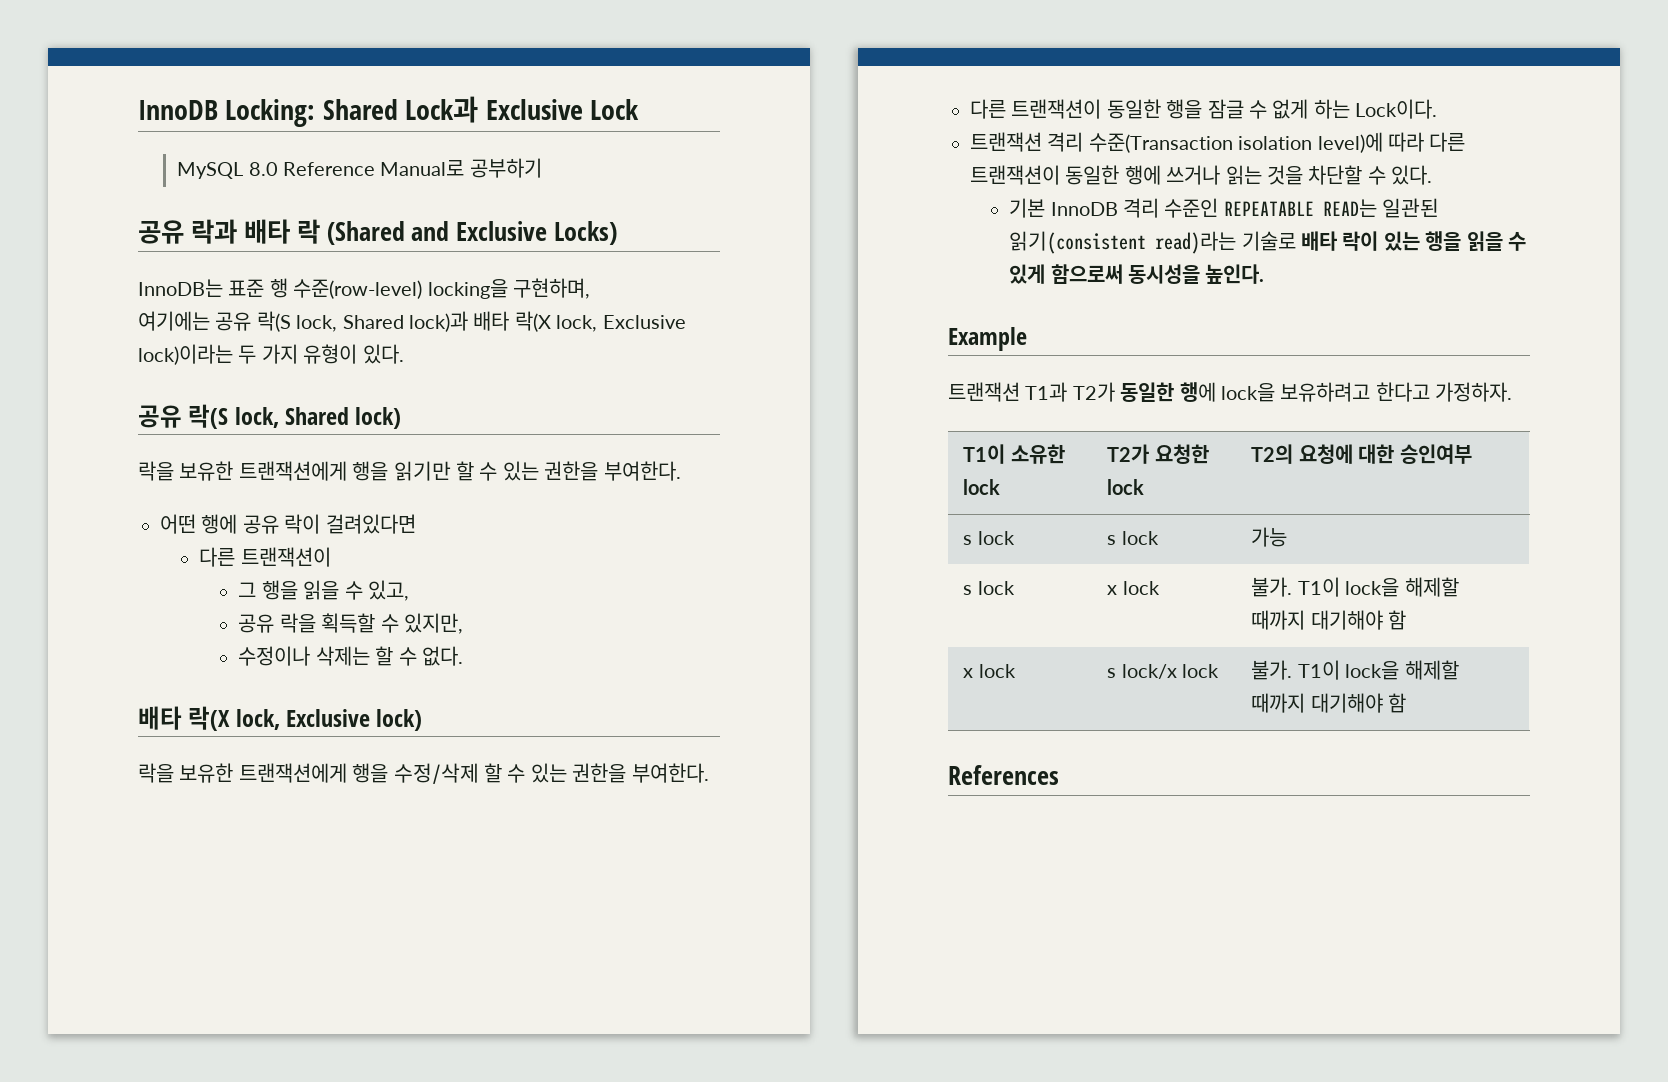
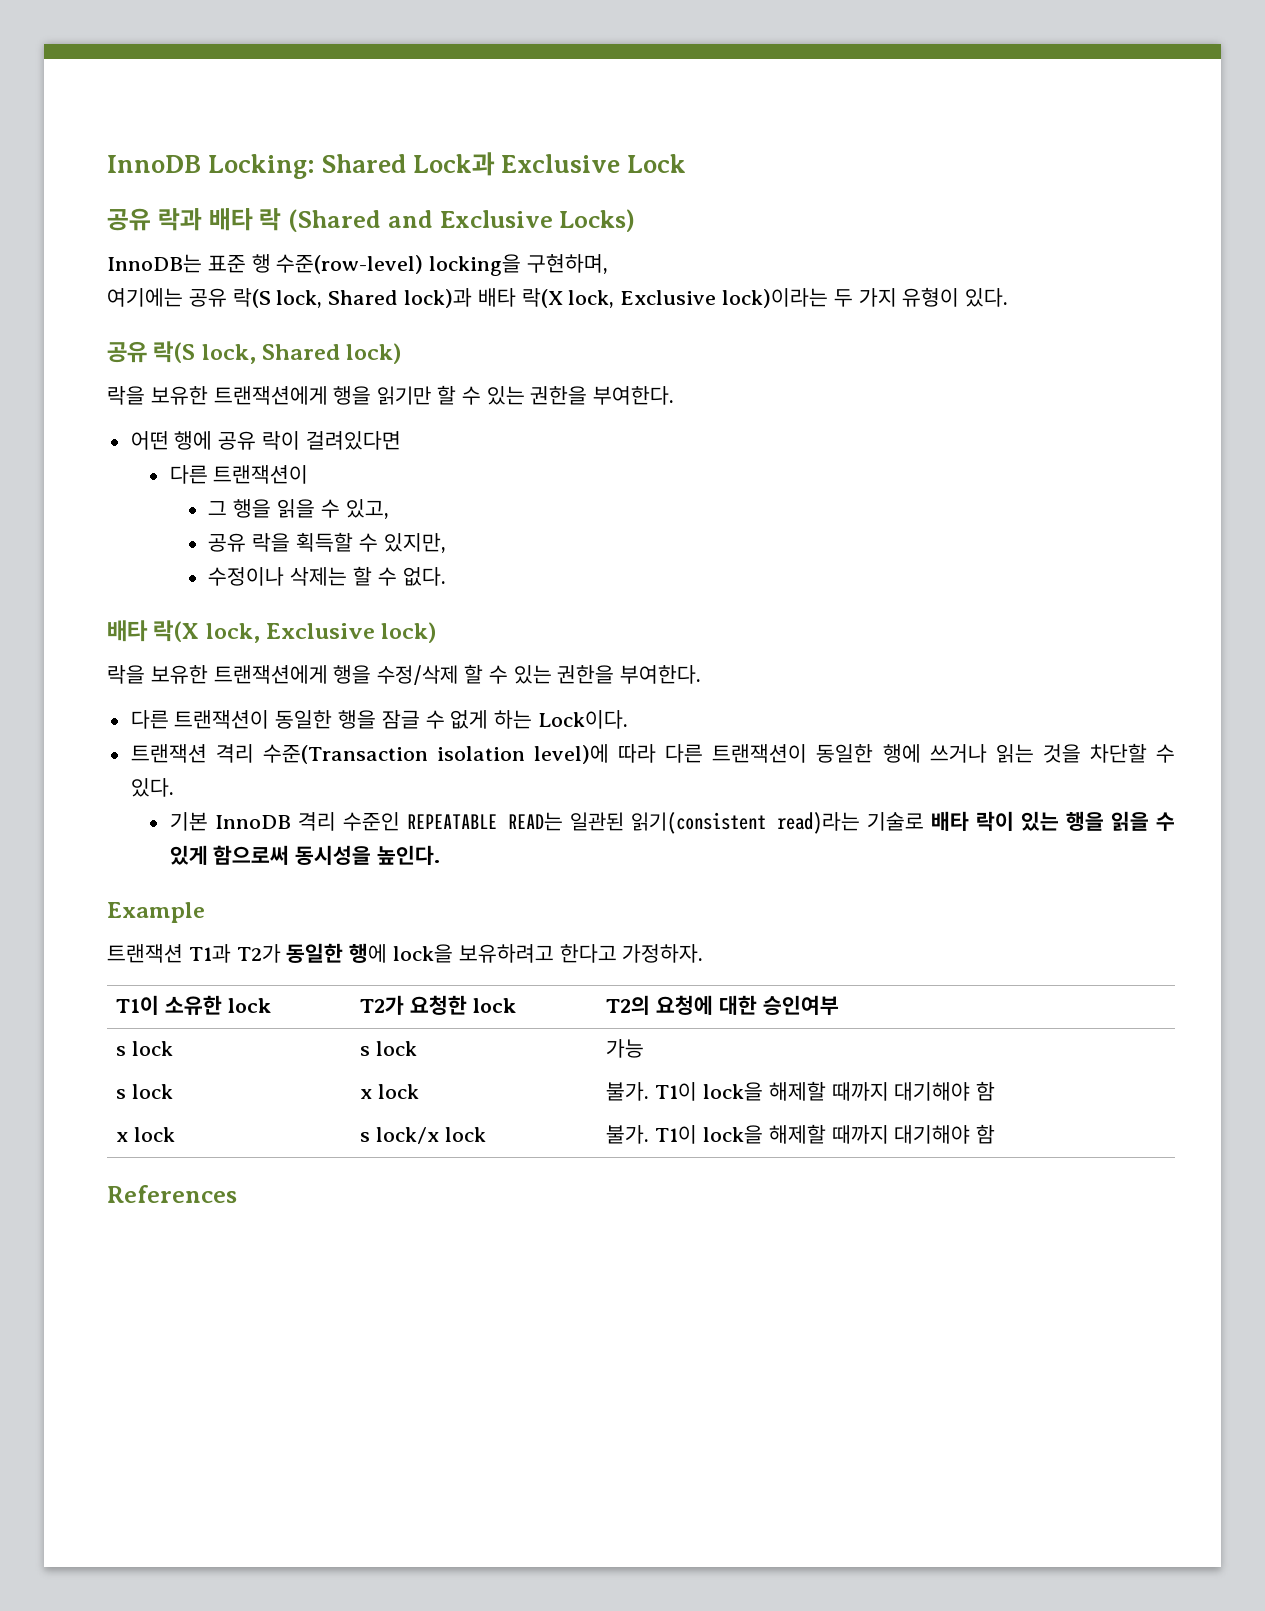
[177,158,542,179] // MySQL 8.0 Reference Manual로 공부하기 -> (687, 163) none

